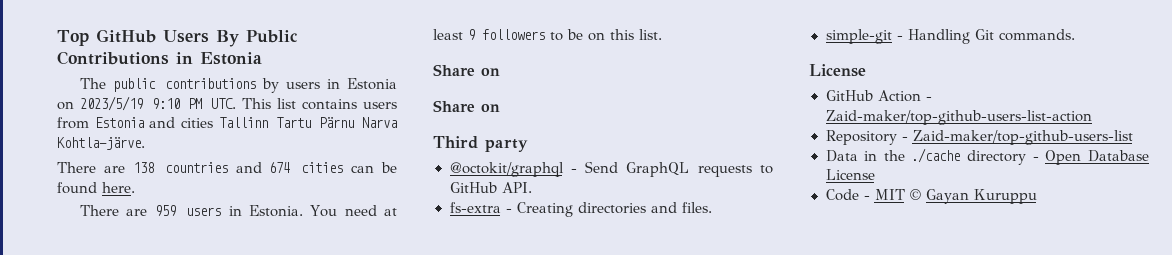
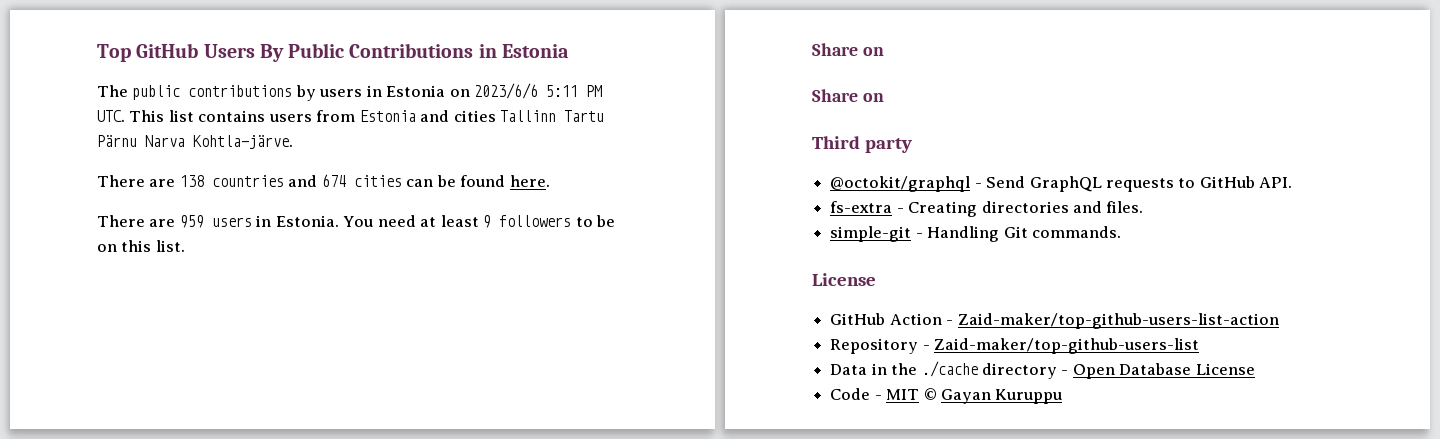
[80,96,180,111] 2023/5/19 9:10 -> [474,83,579,99] 2023/6/6 5:11

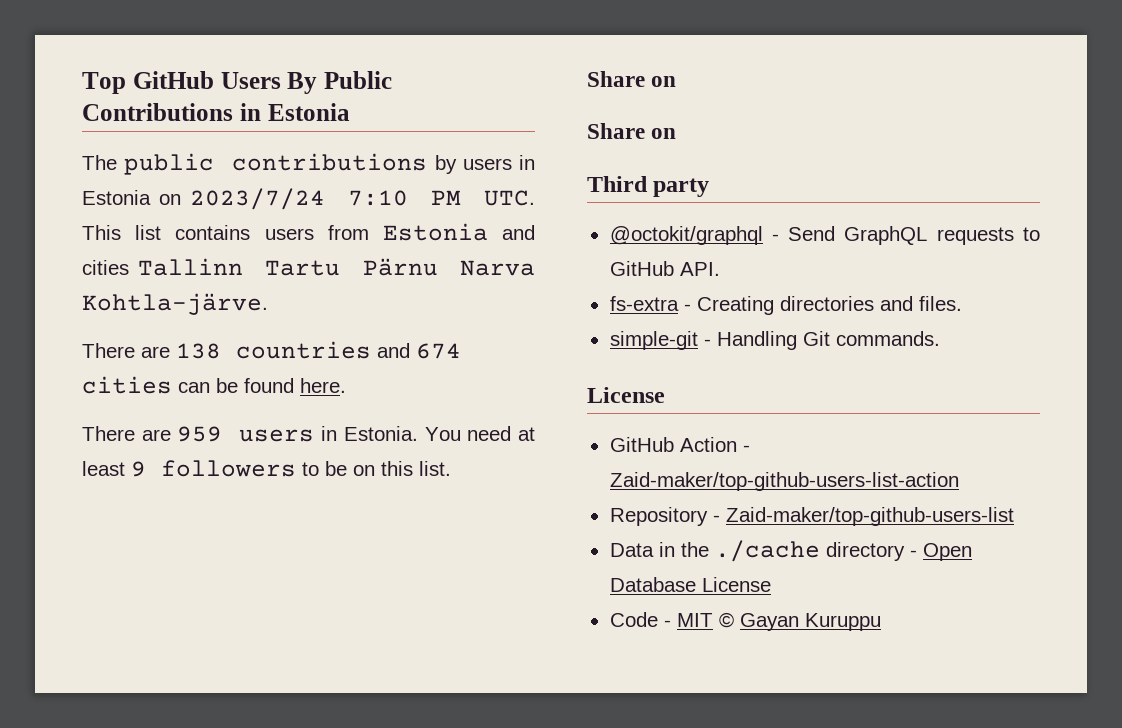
[474,83,579,99] 2023/6/6 5:11 -> [190,188,409,210] 2023/7/24 7:10

